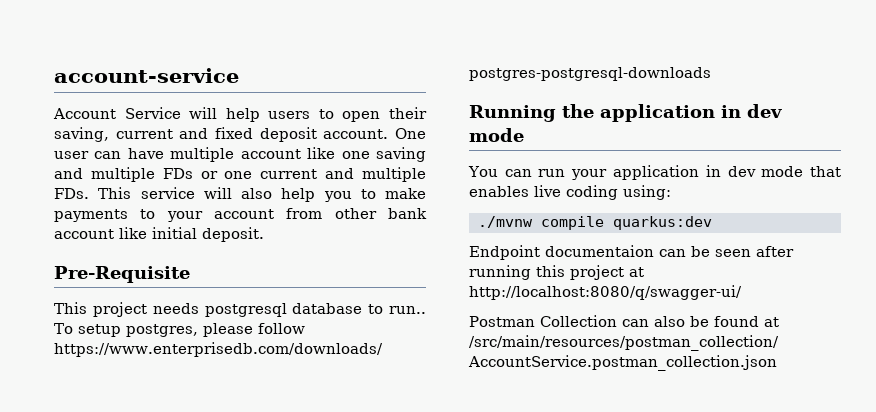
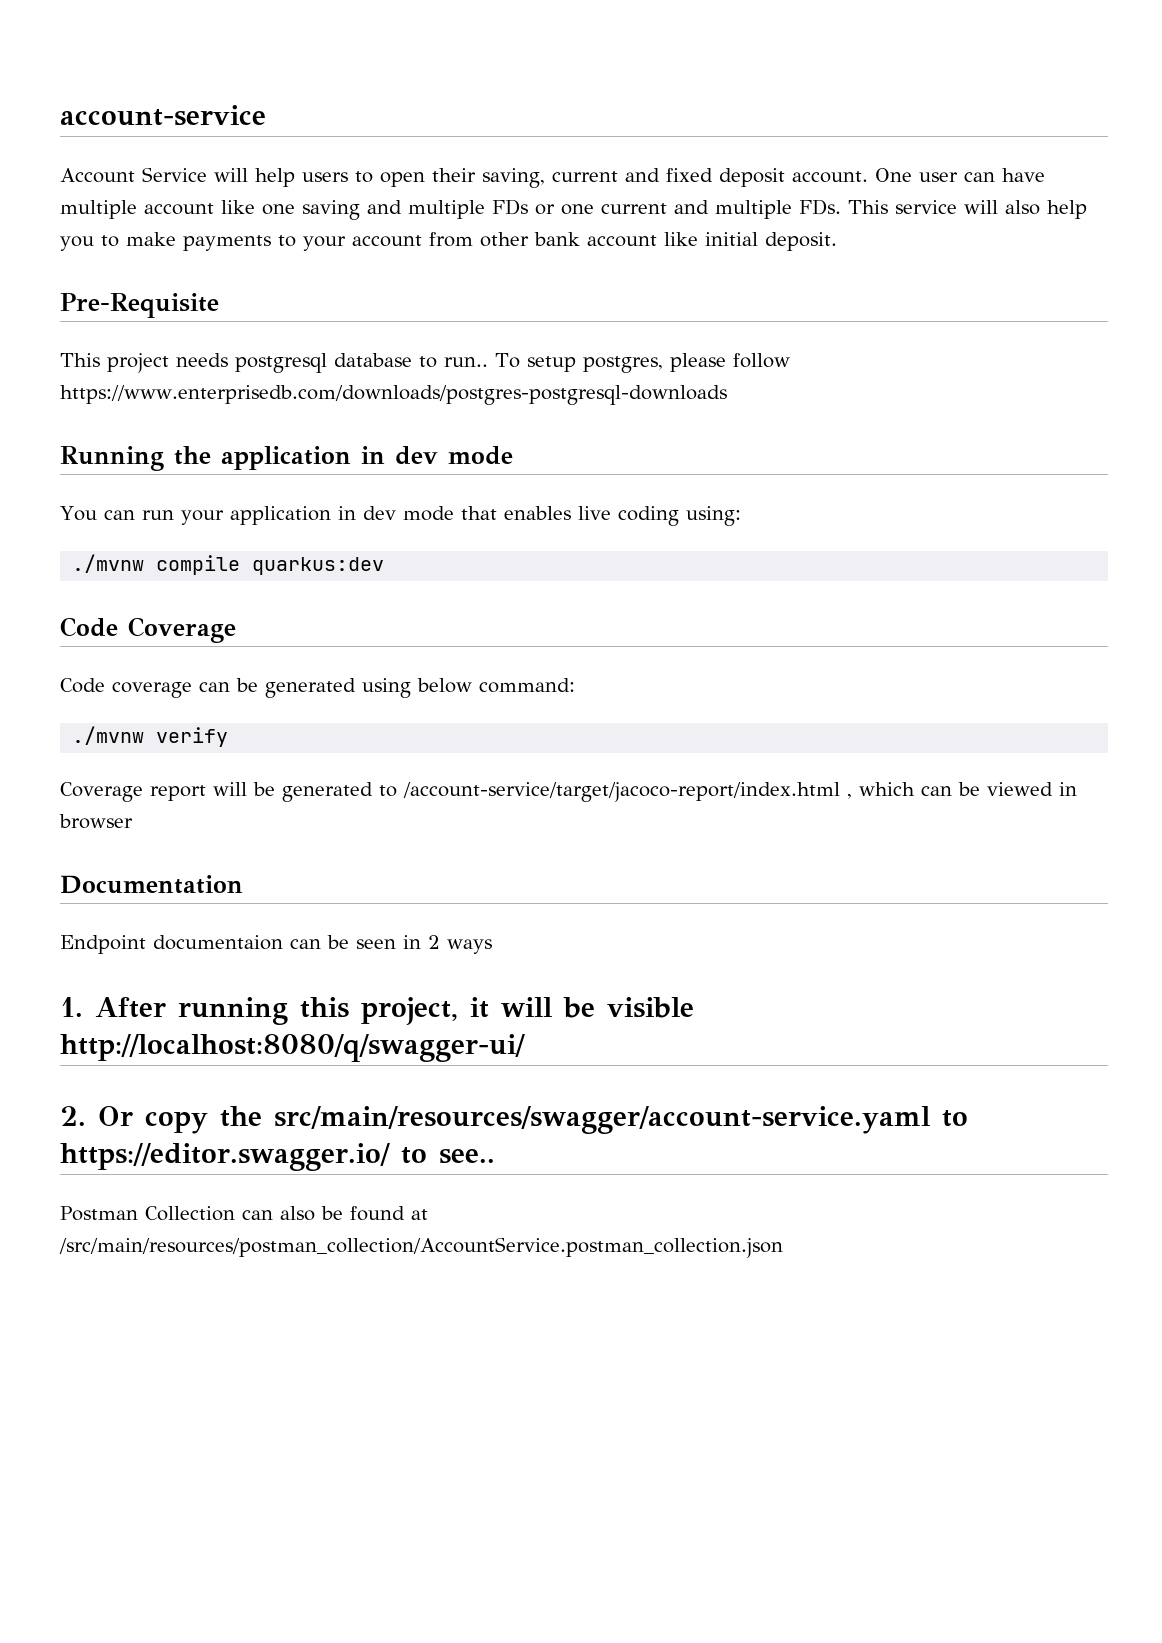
(712, 223) none -> [60,617,236,643] [60,678,575,698] [72,726,229,747] [60,782,1077,802] [59,814,133,829] [60,875,243,894] // Code Coverage // Code coverage can be generated using below command: // ./mvnw verify // Coverage report will be generated to /account-service/target/jacoco-report/index.html , which can be viewed in browser // Documentation
[756,246,794,257] [469,265,644,280] [469,285,742,300] after running this project at http://localhost:8080/q/swagger-ui/ -> [403,935,492,954] [60,997,694,1025] [60,1034,525,1062] [60,1106,968,1134] [60,1143,495,1171] in 2 ways // 1. After running this project, it will be visible http://localhost:8080/q/swagger-ui/ // 2. Or copy the src/main/resources/swagger/account-service.yaml to https://editor.swagger.io/ to see..

